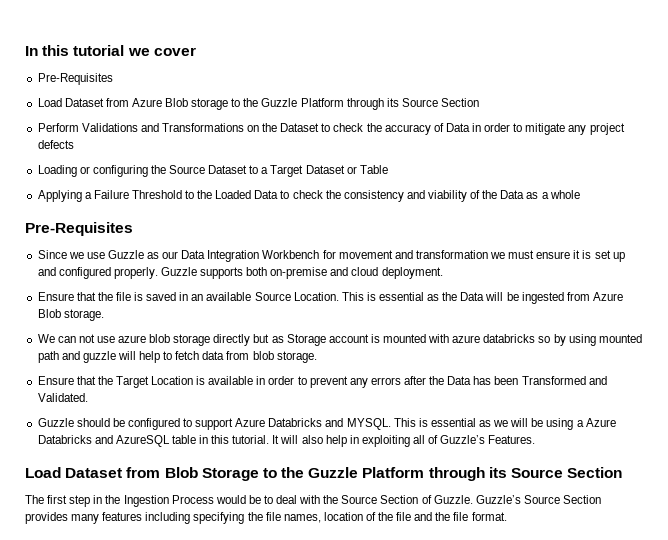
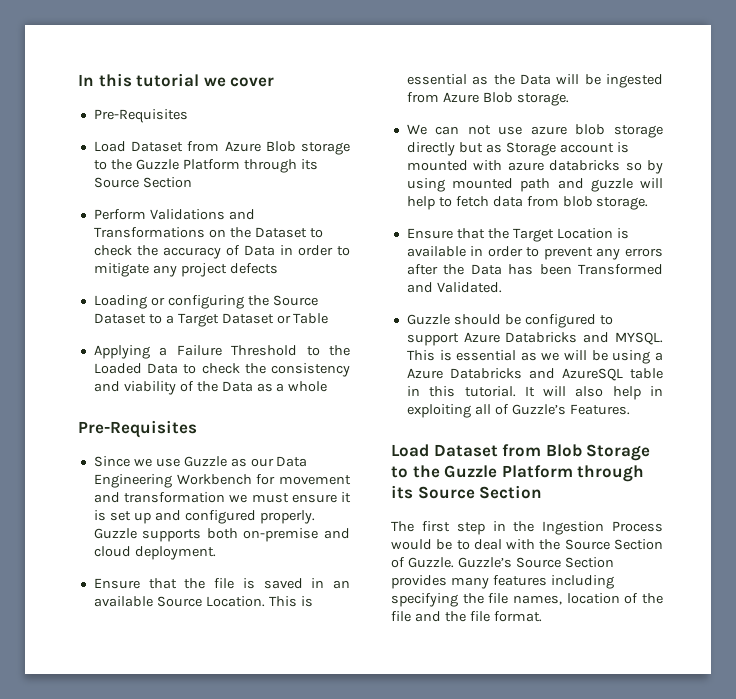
[207,250,260,262] Integration -> [93,474,172,488] Engineering

